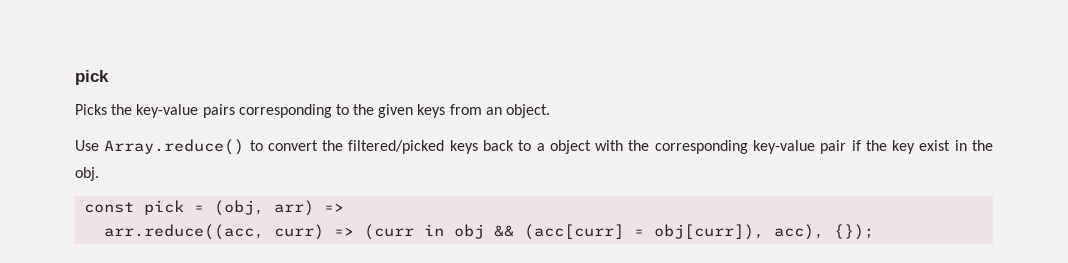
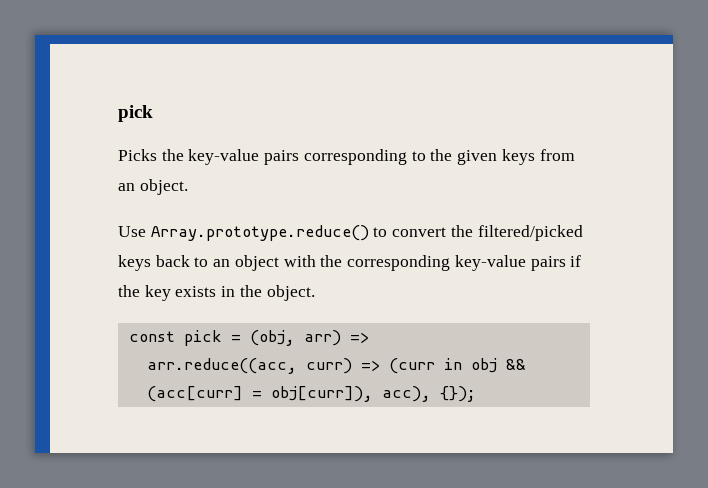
[104,139,245,155] Array.reduce() -> [150,225,369,241] Array.prototype.reduce()
[536,143,545,151] a -> [213,259,231,267] an
[820,140,847,154] pair -> [530,256,566,271] pairs
[919,140,951,151] exist -> [175,286,217,297] exists
[75,167,99,181] obj. -> [266,285,315,301] object.

